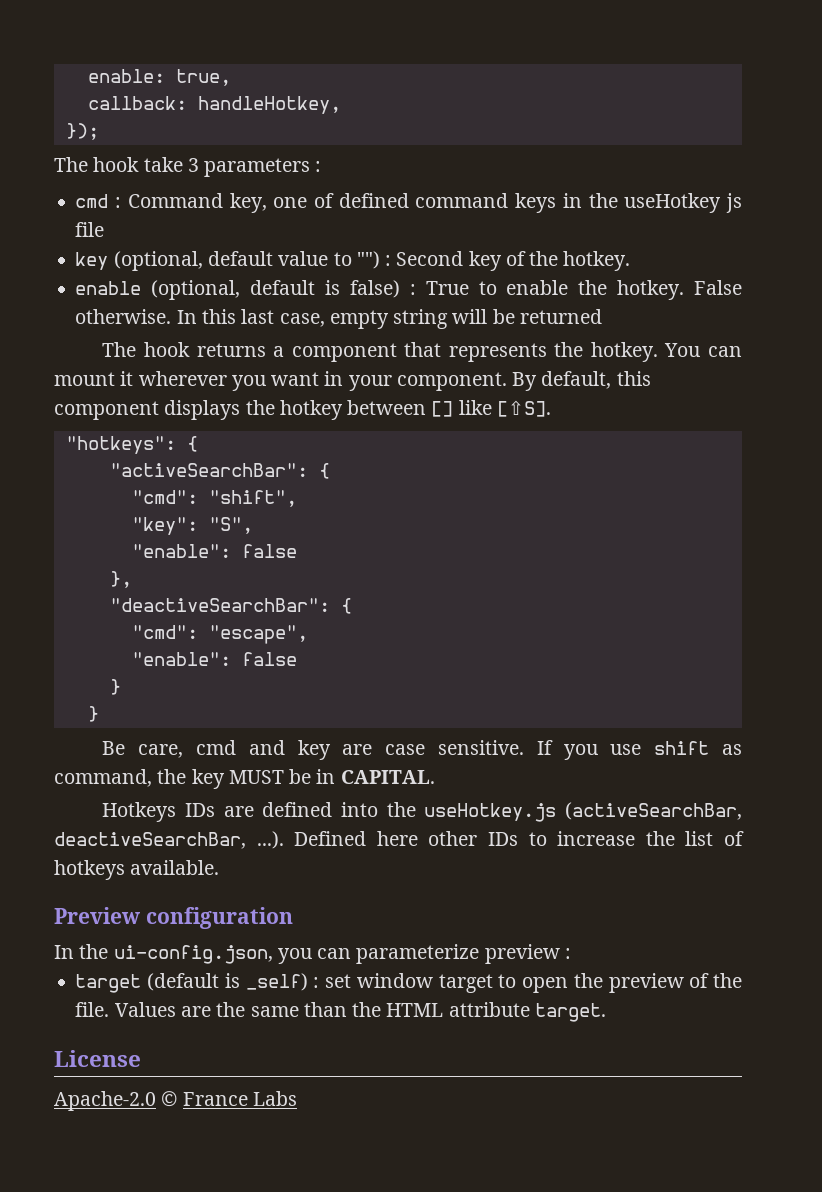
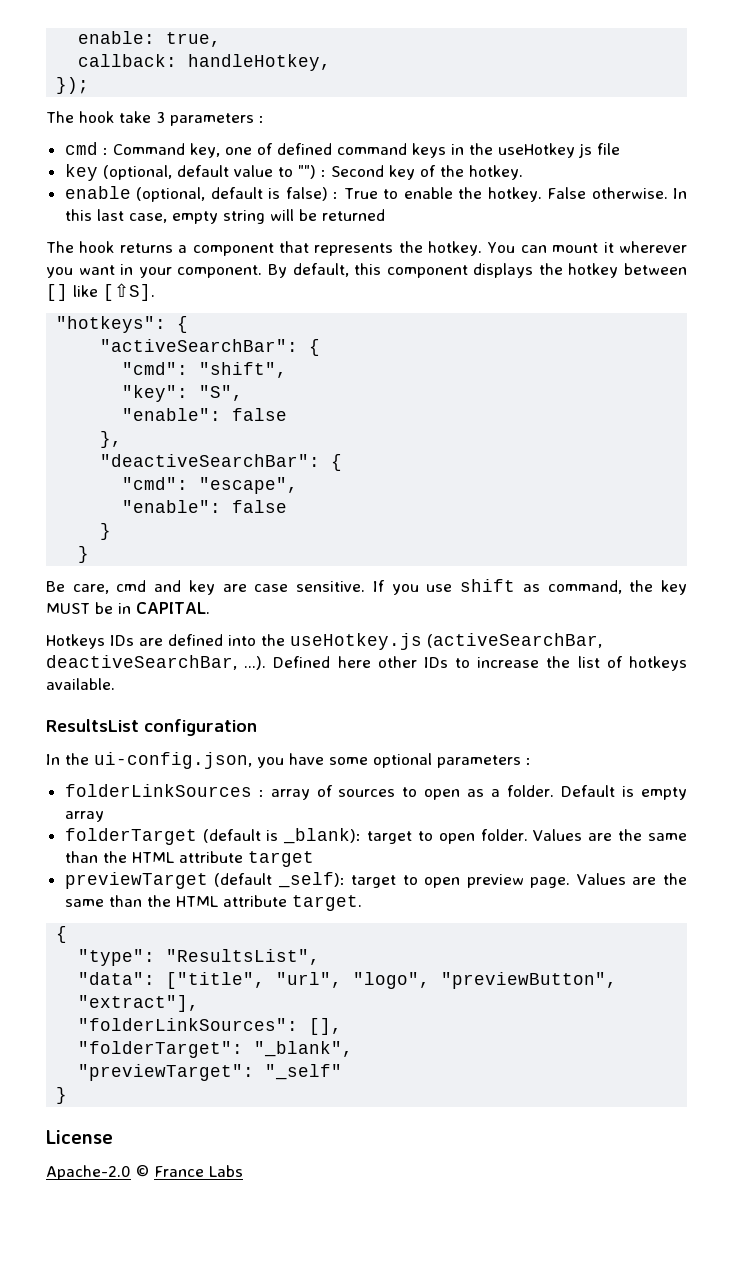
[54,907,140,924] Preview -> [46,719,139,732] ResultsList
[317,944,571,964] [75,973,742,993] [75,1002,110,1017] can parameterize preview : // target (default is _self) : set window target to open the preview of the file. -> [289,753,531,768] [64,784,687,800] [64,811,104,822] [64,828,687,845] [64,851,314,867] [64,872,571,889] have some optional parameters : // folderLinkSources : array of sources to open as a folder. Default is empty array // folderTarget (default is _blank): target to open folder. Values are the same than the HTML attribute target // previewTarget (default _self): target to open preview page.
(606, 1012) none -> [56,926,68,943] [78,949,321,966] [78,972,618,989] [78,995,200,1012] [78,1018,343,1035] [78,1041,354,1058] [78,1064,343,1081] [56,1087,68,1104] // { // "type": "ResultsList", // "data": ["title", "url", "logo", "previewButton", "extract"], // "folderLinkSources": [], // "folderTarget": "_blank", // "previewTarget": "_self" // }

